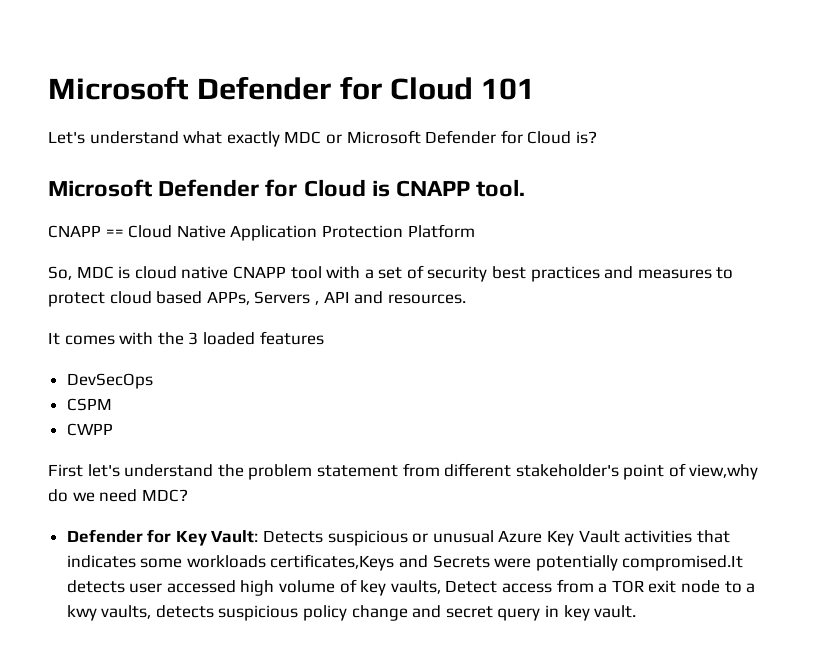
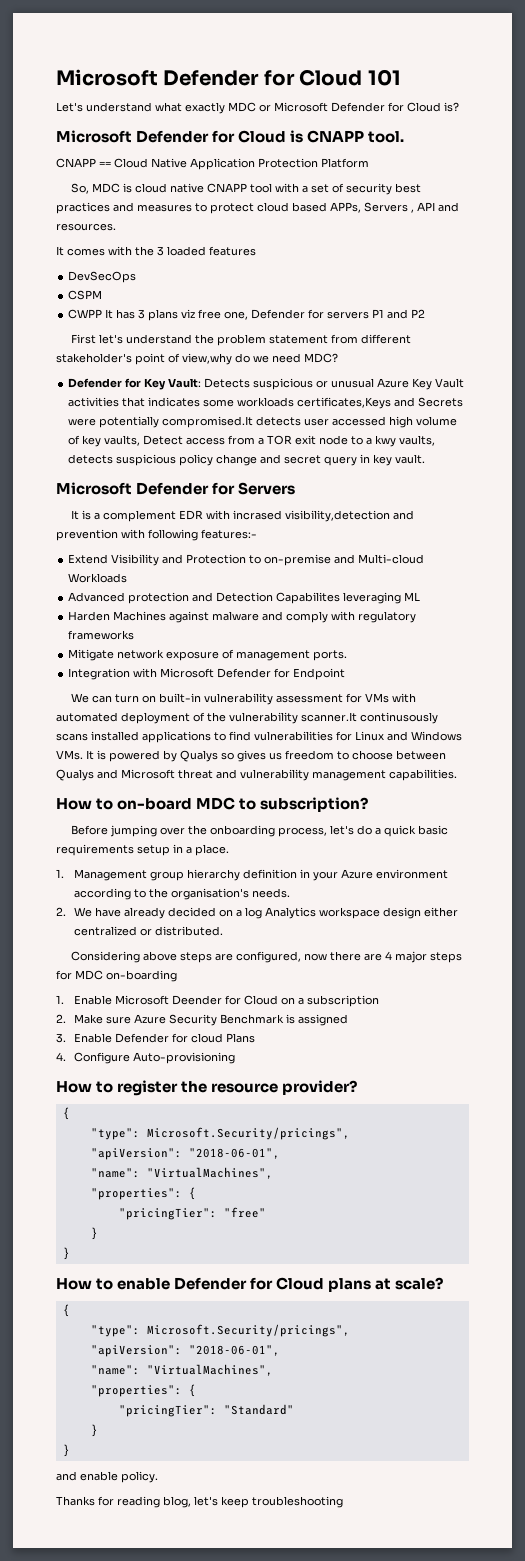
(113, 429) none -> [105,309,426,321] It has 3 plans viz free one, Defender for servers P1 and P2
(637, 611) none -> [56,482,296,495] [70,510,414,522] [56,529,257,541] [68,554,425,566] [68,573,128,583] [68,592,421,604] [68,611,417,623] [68,630,135,640] [68,649,348,661] [68,668,346,680] [70,693,416,705] [56,712,438,724] [56,731,462,743] [56,750,446,762] [56,769,457,781] [56,797,369,812] [70,825,448,837] [56,844,229,856] [56,869,449,881] [74,888,291,900] [56,907,459,919] [74,926,224,936] [70,951,462,963] [56,970,177,982] [56,995,380,1007] [56,1014,349,1026] [56,1033,256,1043] [56,1052,236,1064] [56,1080,358,1096] [62,1107,70,1120] [90,1127,350,1140] [90,1148,280,1160] [90,1167,273,1179] [90,1187,196,1200] [118,1207,266,1220] [90,1227,98,1240] [62,1247,70,1260] [56,1277,444,1292] [62,1304,70,1317] [90,1324,350,1337] [90,1345,280,1357] [90,1364,273,1376] [90,1384,196,1397] [118,1404,294,1417] [90,1424,98,1437] [62,1444,70,1457] [56,1471,158,1483] [56,1496,343,1508] // Microsoft Defender for Servers // It is a complement EDR with incrased visibility,detection and prevention with following features:- // Extend Visibility and Protection to on-premise and Multi-cloud Workloads // Advanced protection and Detection Capabilites leveraging ML // Harden Machines against malware and comply with regulatory frameworks // Mitigate network exposure of management ports. // Integration with Microsoft Defender for Endpoint // We can turn on built-in vulnerability assessment for VMs with automated deployment of the vulnerability scanner.It continusously scans installed applications to find vulnerabilities for Linux and Windows VMs. It is powered by Qualys so gives us freedom to choose between Qualys and Microsoft threat and vulnerability management capabilities. // How to on-board MDC to subscription? // Before jumping over the onboarding process, let's do a quick basic requirements setup in a place. // 1. Management group hierarchy definition in your Azure environment according to the organisation's needs. // 2. We have already decided on a log Analytics workspace design either centralized or distributed. // Considering above steps are configured, now there are 4 major steps for MDC on-boarding // 1. Enable Microsoft Deender for Cloud on a subscription // 2. Make sure Azure Security Benchmark is assigned // 3. Enable Defender for cloud Plans // 4. Configure Auto-provisioning // How to register the resource provider? // { // "type": Microsoft.Security/pricings", // "apiVersion": "2018-06-01", // "name": "VirtualMachines", // "properties": { // "pricingTier": "free" // } // } // How to enable Defender for Cloud plans at scale? // { // "type": Microsoft.Security/pricings", // "apiVersion": "2018-06-01", // "name": "VirtualMachines", // "properties": { // "pricingTier": "Standard" // } // } // and enable policy. // Thanks for reading blog, let's keep troubleshooting

